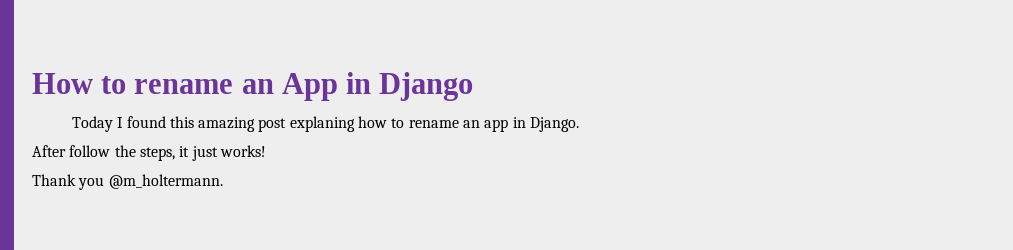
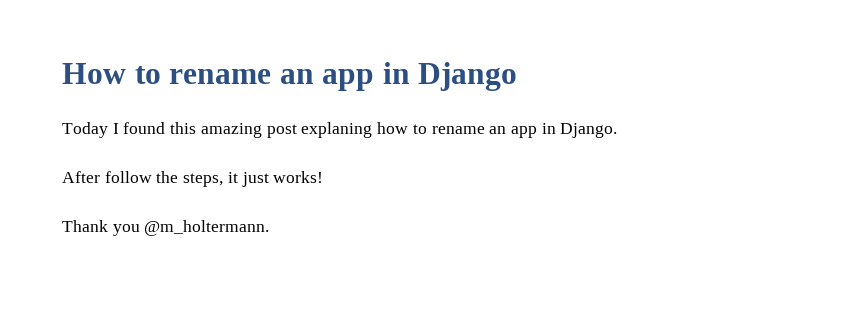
[281,73,338,101] App -> [322,69,375,91] app

